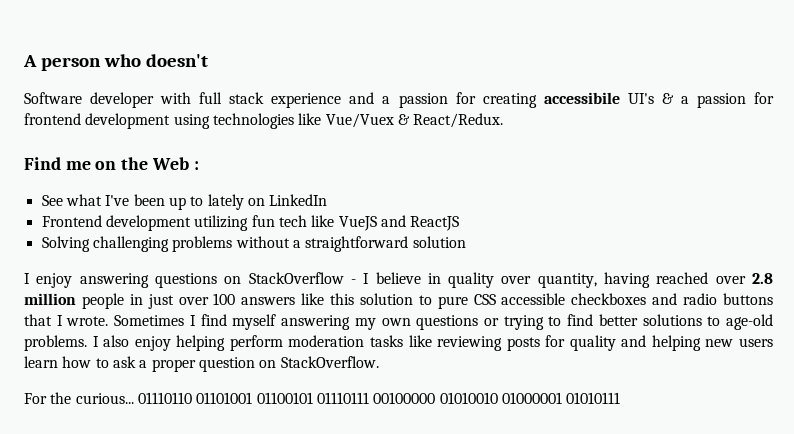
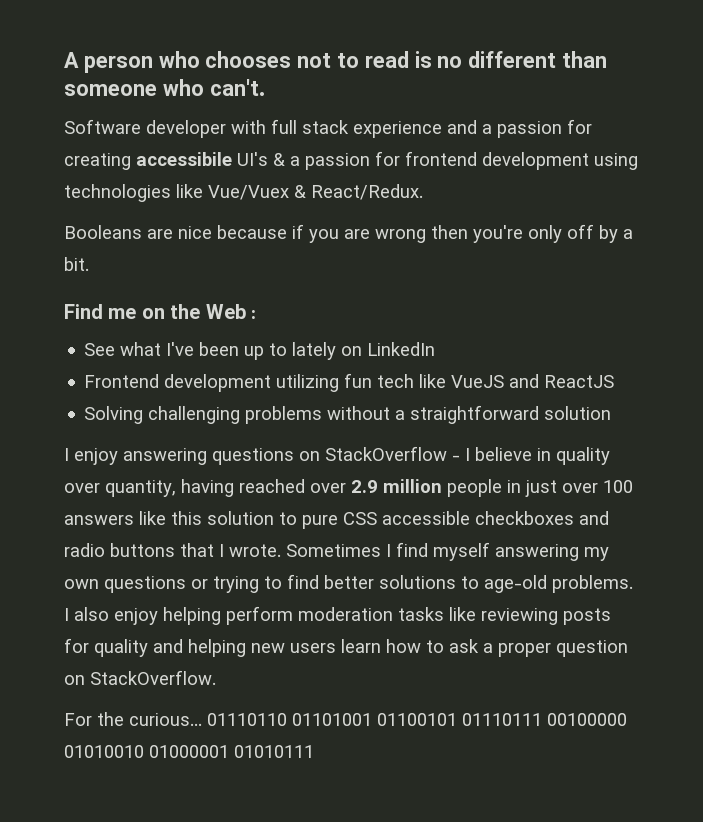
[145,54,208,67] doesn't -> [205,51,608,68] [64,79,265,96] chooses not to read is no different than someone who can't.
(504, 120) none -> [64,224,633,243] [64,257,89,271] // Booleans are nice because if you are wrong then you're only off by a bit.
[752,273,773,284] 2.8 -> [351,480,378,493] 2.9

